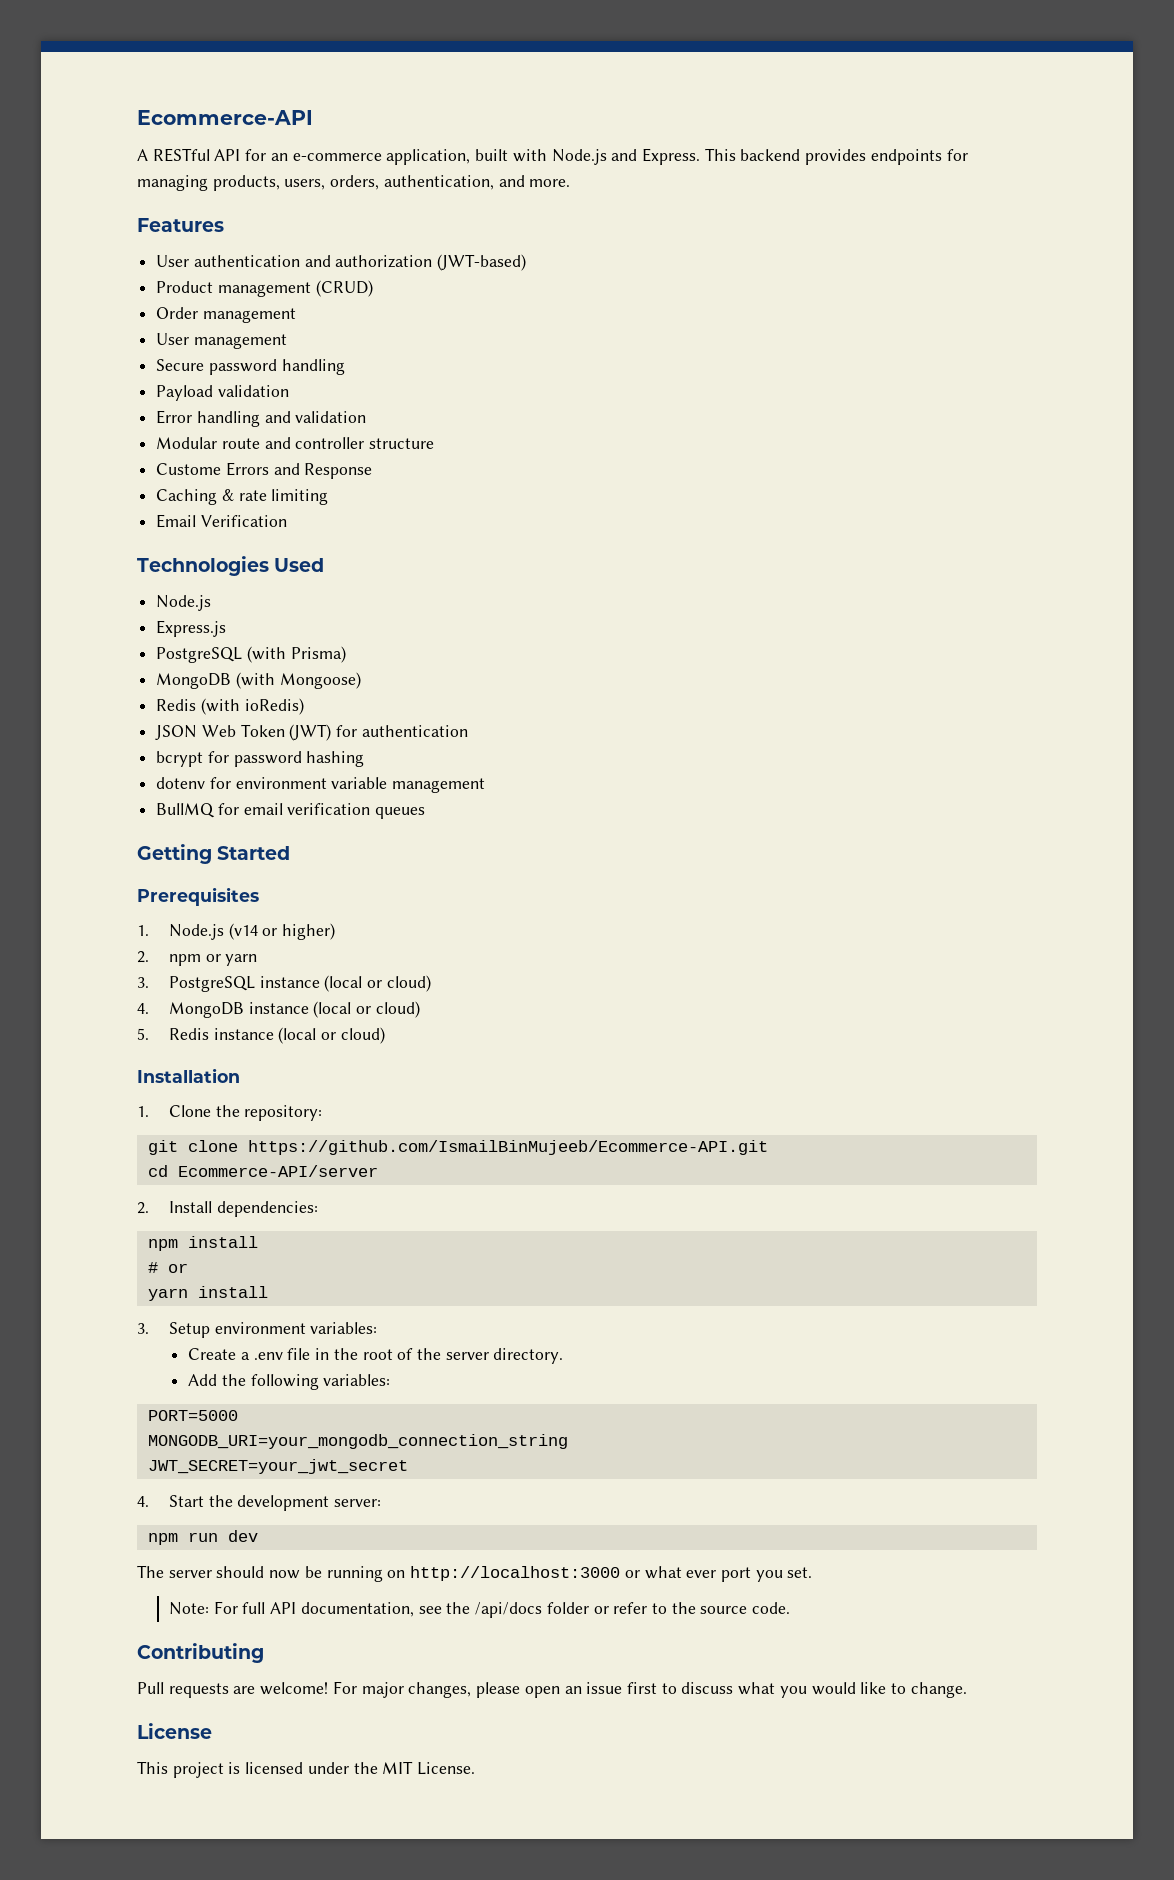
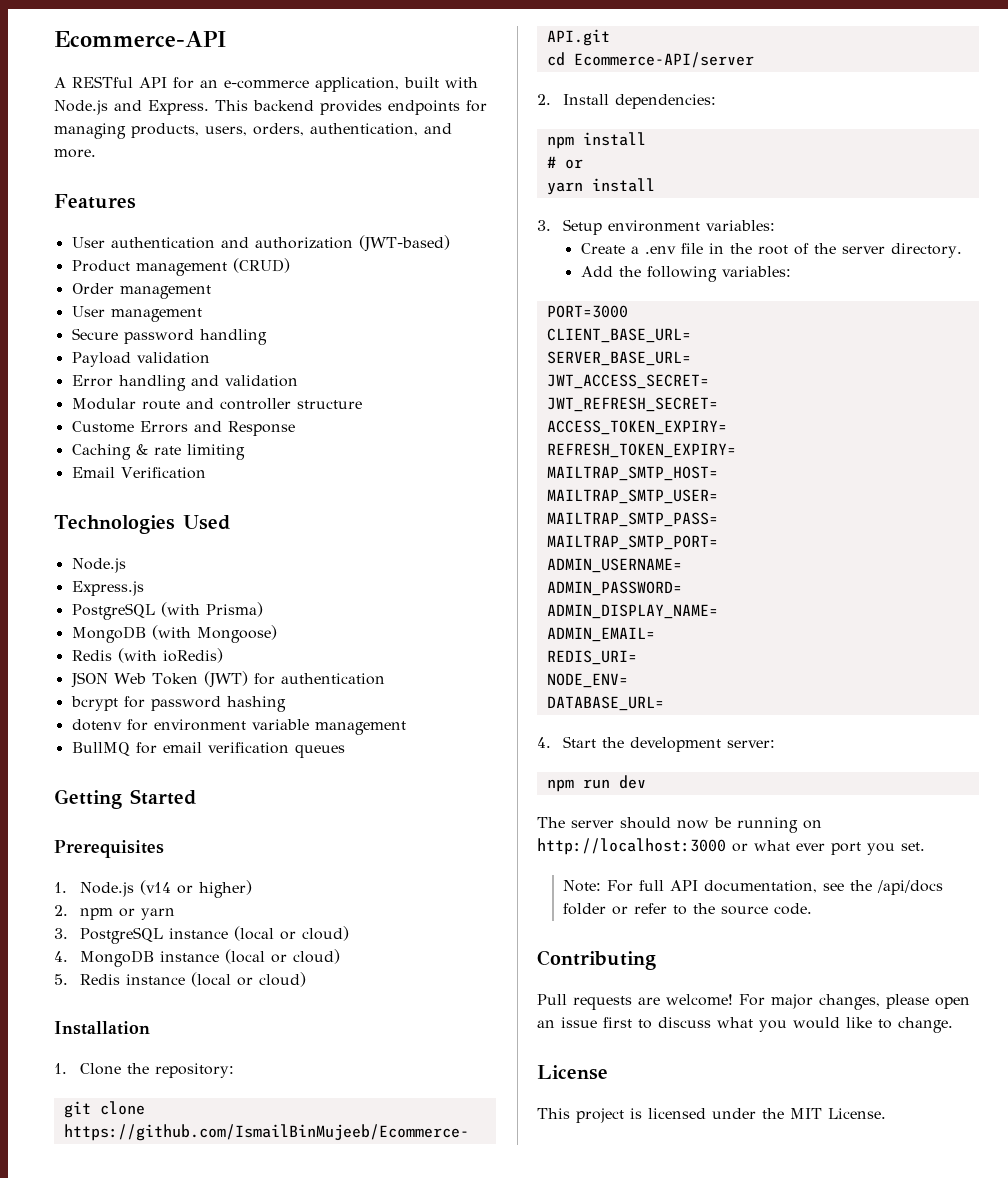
[147,1410,238,1421] [147,1434,568,1449] [147,1459,408,1474] PORT=5000 // MONGODB_URI=your_mongodb_connection_string // JWT_SECRET=your_jwt_secret -> [546,305,628,318] [546,328,691,343] [546,351,691,366] [546,374,709,389] [546,397,718,412] [546,420,727,435] [546,443,736,458] [546,466,718,481] [546,489,718,504] [546,512,718,527] [546,535,718,550] [546,558,682,573] [546,581,682,596] [546,604,718,619] [546,627,655,642] [546,650,637,665] [546,673,628,688] [546,696,664,711] PORT=3000 // CLIENT_BASE_URL= // SERVER_BASE_URL= // JWT_ACCESS_SECRET= // JWT_REFRESH_SECRET= // ACCESS_TOKEN_EXPIRY= // REFRESH_TOKEN_EXPIRY= // MAILTRAP_SMTP_HOST= // MAILTRAP_SMTP_USER= // MAILTRAP_SMTP_PASS= // MAILTRAP_SMTP_PORT= // ADMIN_USERNAME= // ADMIN_PASSWORD= // ADMIN_DISPLAY_NAME= // ADMIN_EMAIL= // REDIS_URI= // NODE_ENV= // DATABASE_URL=

